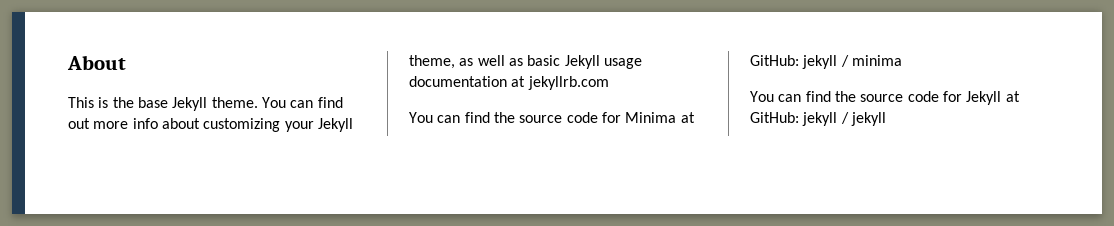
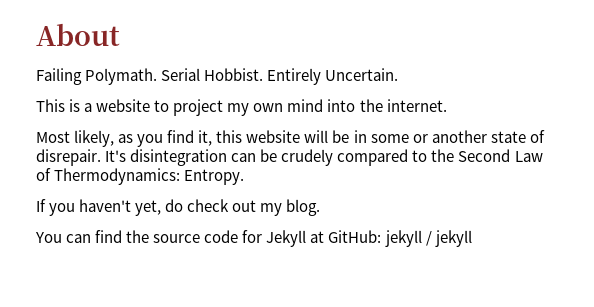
[68,97,343,111] [68,118,353,132] [409,55,642,69] [409,76,609,90] [409,112,695,123] [750,55,902,69] This is the base Jekyll theme. You can find out more info about customizing your Jekyll theme, as well as basic Jekyll usage documentation at jekyllrb.com // You can find the source code for Minima at GitHub: jekyll / minima -> [36,68,399,85] [36,99,447,116] [36,130,545,147] [36,149,543,166] [36,168,245,185] [36,199,321,216] Failing Polymath. Serial Hobbist. Entirely Uncertain. // This is a website to project my own mind into the internet. // Most likely, as you find it, this website will be in some or another state of disrepair. It's disintegration can be crudely compared to the Second Law of Thermodynamics: Entropy. // If you haven't yet, do check out my blog.

